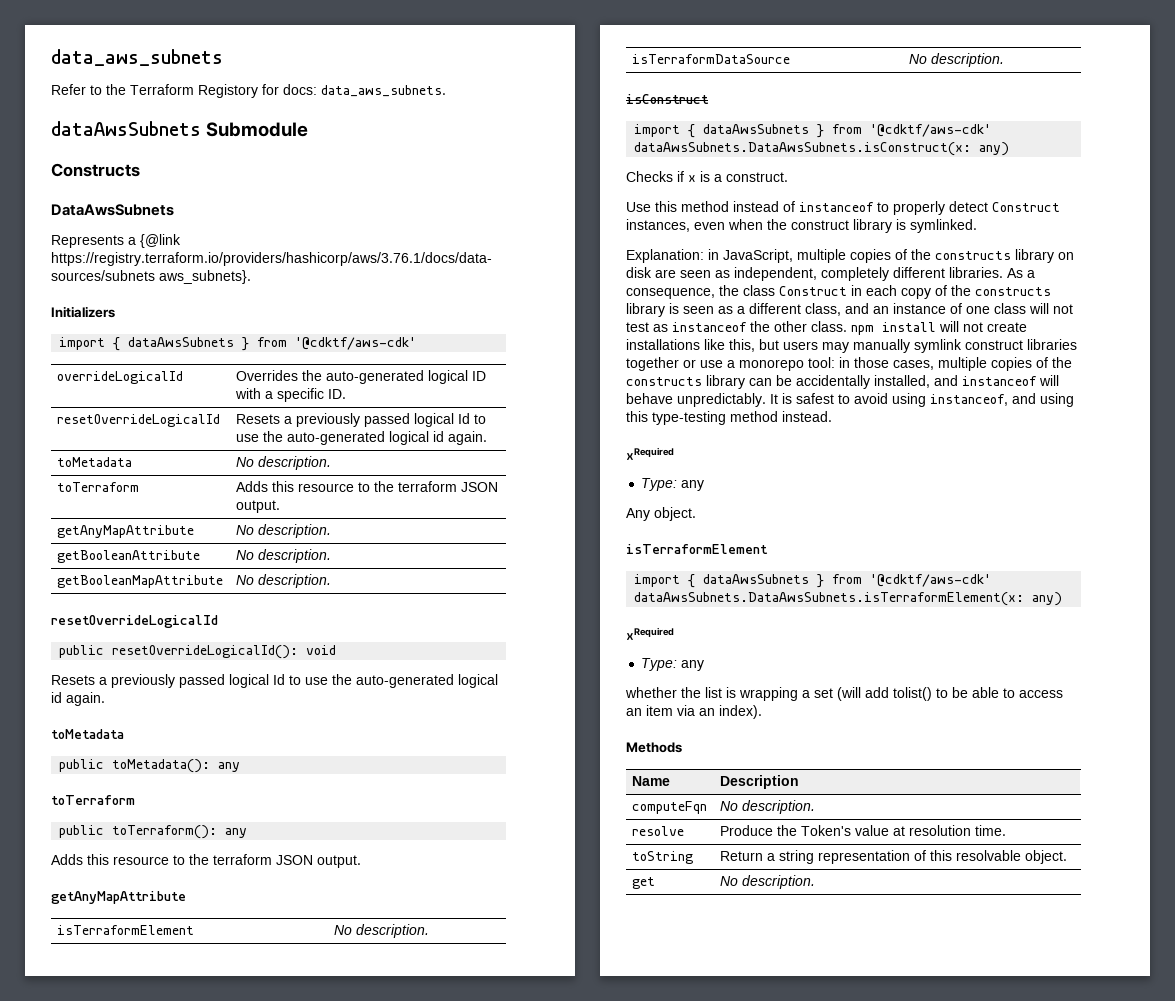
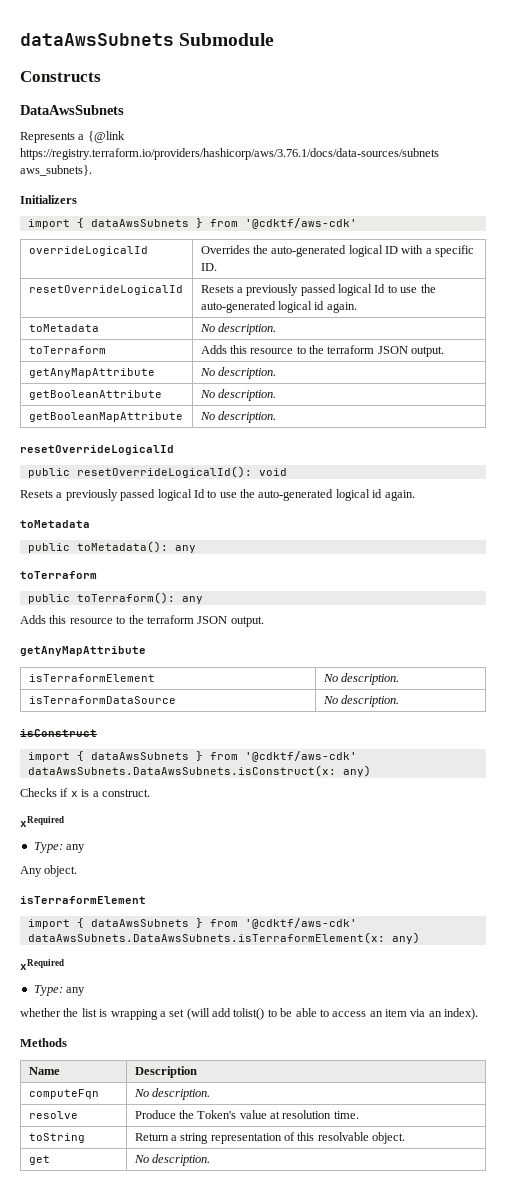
[51,49,223,66] [51,84,446,98] data_aws_subnets // Refer to the Terraform Registory for docs: data_aws_subnets. // -> (20, 39) none
[626,201,1060,215] [626,219,977,233] [626,249,1074,263] [626,267,1035,281] [626,285,1051,299] [626,303,1073,317] [626,321,1027,335] [626,339,1077,353] [626,357,1072,371] [626,375,1059,389] [626,393,1074,407] [626,411,832,425] // Use this method instead of instanceof to properly detect Construct instances, even when the construct library is symlinked. // Explanation: in JavaScript, multiple copies of the constructs library on disk are seen as independent, completely different libraries. As a consequence, the class Construct in each copy of the constructs library is seen as a different class, and an instance of one class will not test as instanceof the other class. npm install will not create installations like this, but users may manually symlink construct libraries together or use a monorepo tool: in those cases, multiple copies of the constructs library can be accidentally installed, and instanceof will behave unpredictably. It is safest to avoid using instanceof, and using this type-testing method instead. -> (150, 793) none

